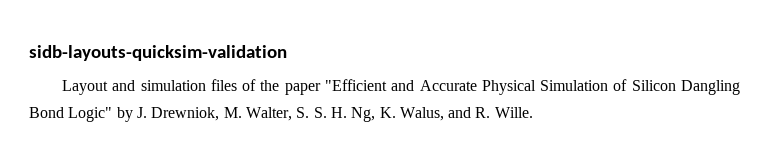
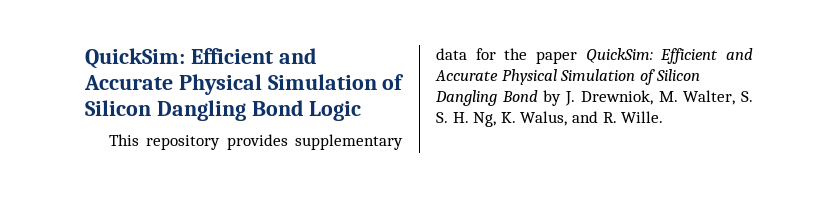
[29,45,287,61] [61,79,740,95] [29,107,113,122] sidb-layouts-quicksim-validation // Layout and simulation files of the paper "Efficient and Accurate Physical Simulation of Silicon Dangling Bond Logic" -> [85,48,317,69] [84,74,405,95] [85,100,362,121] [109,134,403,150] [436,48,753,64] [435,69,701,85] [435,90,538,106] QuickSim: Efficient and Accurate Physical Simulation of Silicon Dangling Bond Logic // This repository provides supplementary data for the paper QuickSim: Efficient and Accurate Physical Simulation of Silicon Dangling Bond

